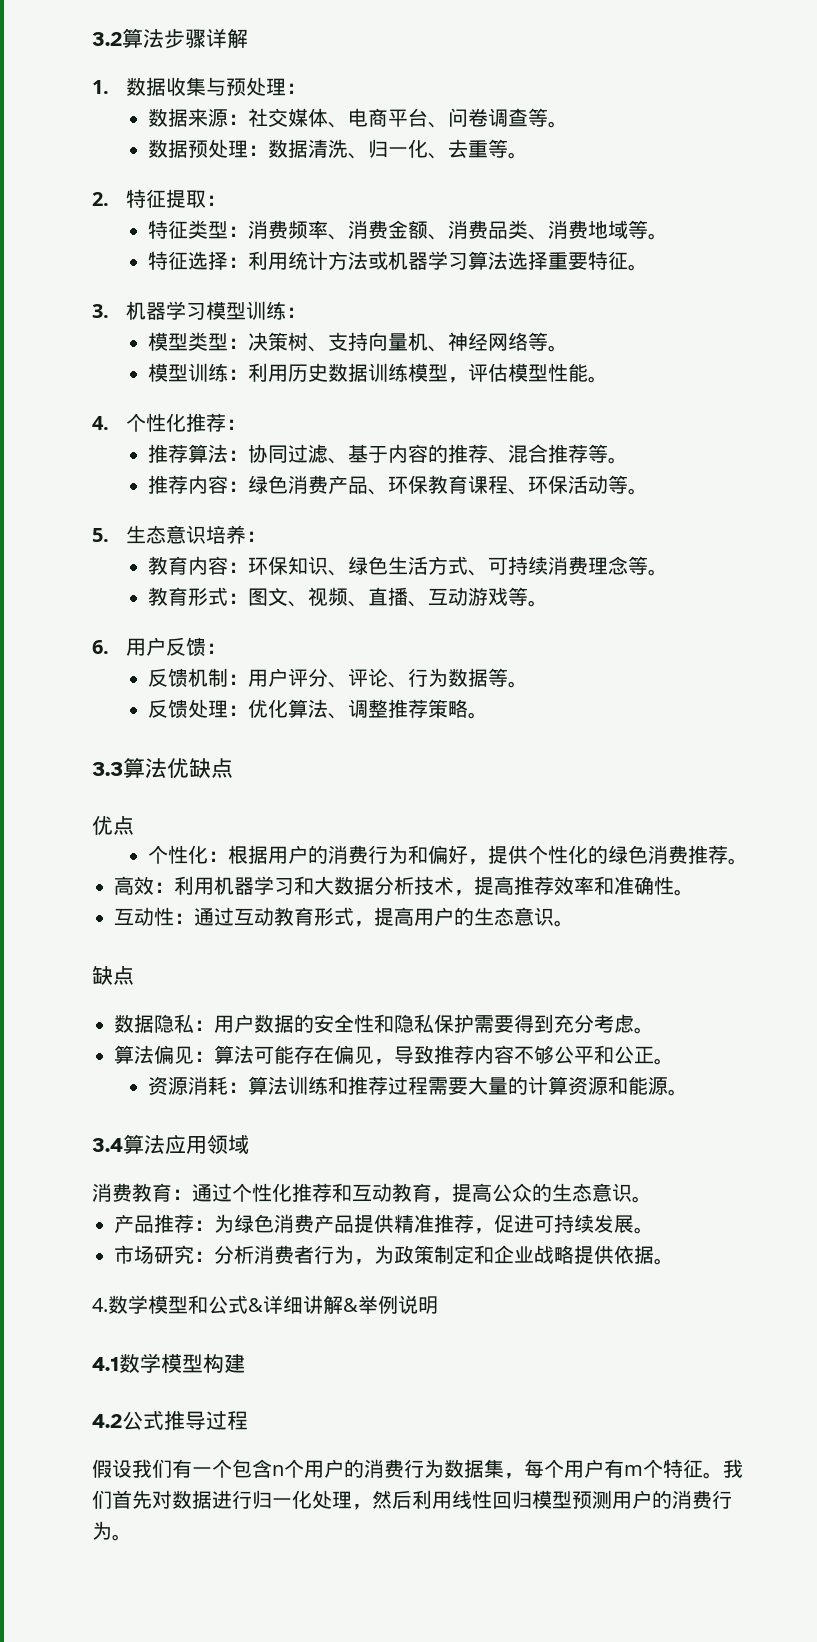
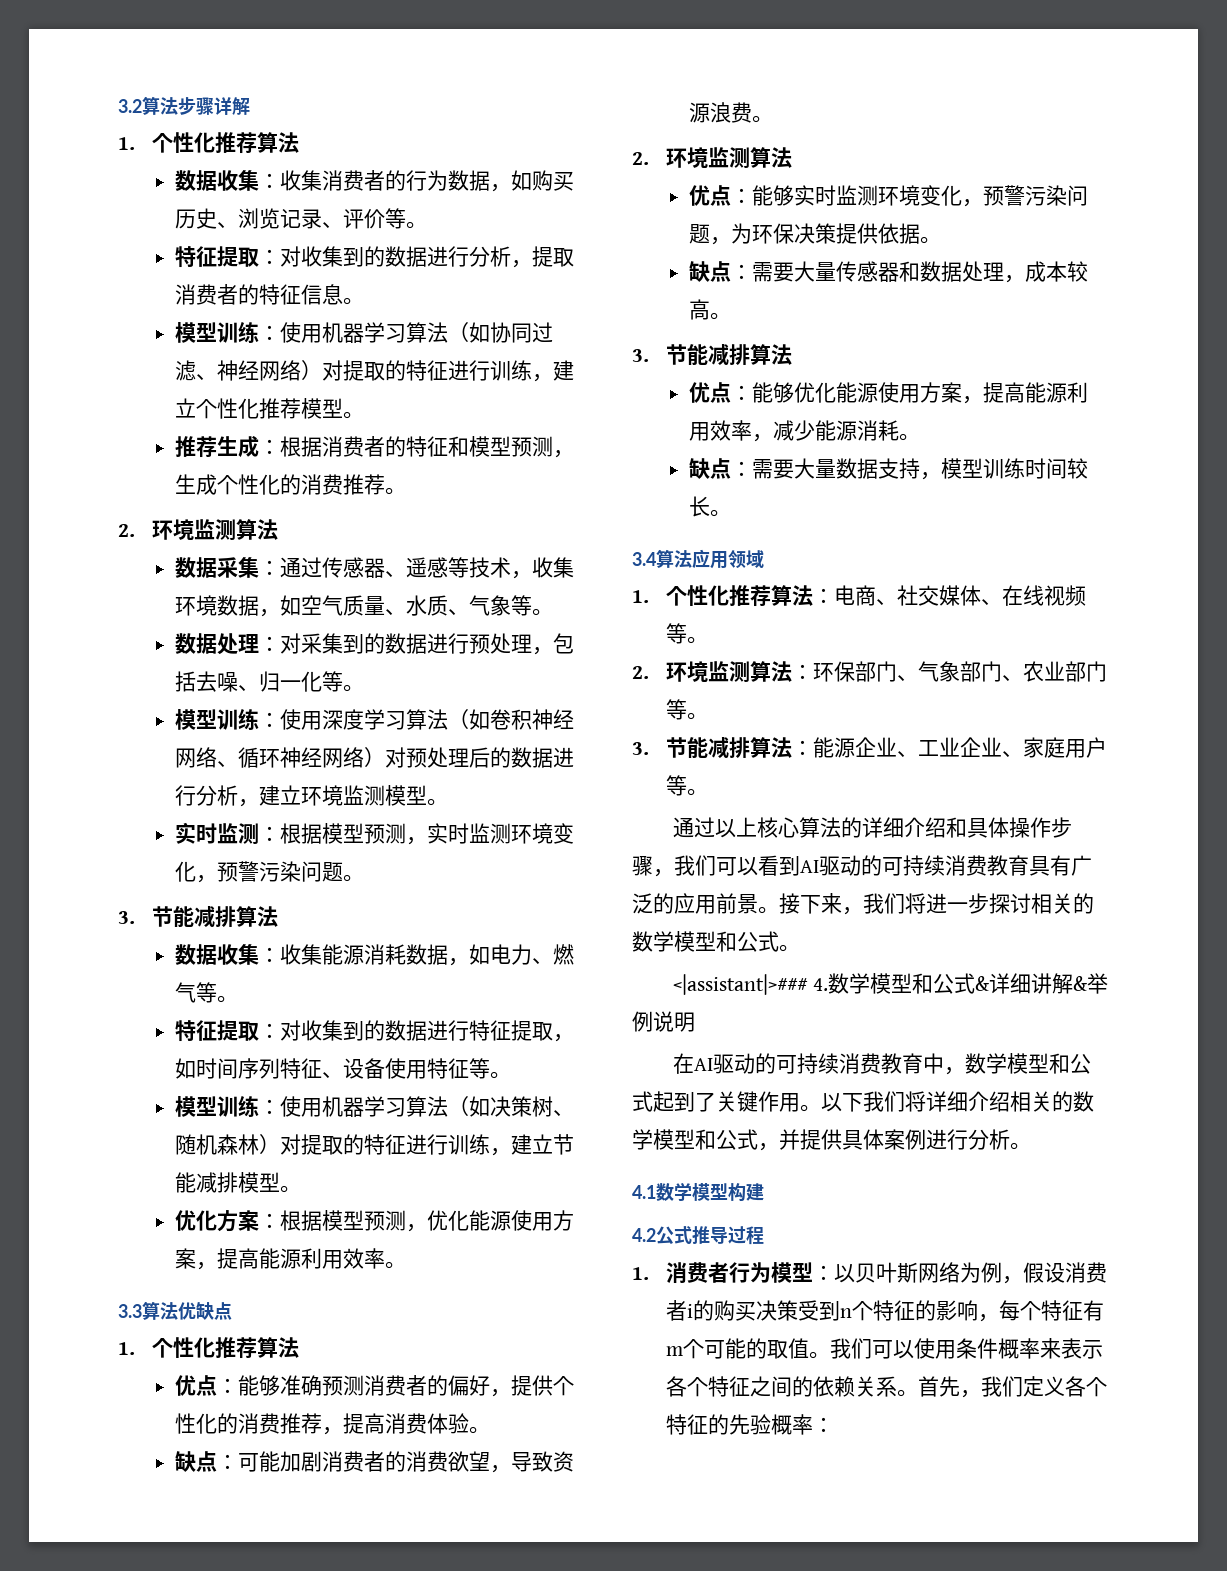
[126,77,307,96] [148,108,569,128] [148,139,529,159] [92,189,227,208] [148,220,669,240] [148,251,649,271] [92,301,307,320] [148,332,569,352] [148,363,609,383] [92,413,247,432] [148,444,629,464] [148,475,649,495] [92,525,267,544] [148,556,669,576] [148,587,549,607] [92,637,227,657] [148,668,529,688] [148,699,489,719] [92,758,233,779] [92,816,134,835] [148,845,429,864] 数据收集与预处理： // 数据来源：社交媒体、电商平台、问卷调查等。 // 数据预处理：数据清洗、归一化、去重等。 // 2.特征提取： // 特征类型：消费频率、消费金额、消费品类、消费地域等。 // 特征选择：利用统计方法或机器学习算法选择重要特征。 // 3.机器学习模型训练： // 模型类型：决策树、支持向量机、神经网络等。 // 模型训练：利用历史数据训练模型，评估模型性能。 // 4.个性化推荐： // 推荐算法：协同过滤、基于内容的推荐、混合推荐等。 // 推荐内容：绿色消费产品、环保教育课程、环保活动等。 // 5.生态意识培养： // 教育内容：环保知识、绿色生活方式、可持续消费理念等。 // 教育形式：图文、视频、直播、互动游戏等。 // 6.用户反馈： // 反馈机制：用户评分、评论、行为数据等。 // 反馈处理：优化算法、调整推荐策略。 // 3.3算法优缺点 // 优点 // 个性化：根据用户的消费行为和 -> [151,132,299,154] [175,170,575,192] [175,208,428,229] [175,246,575,268] [175,284,365,305] [175,321,554,343] [175,360,575,382] [175,398,365,419] [175,435,575,458] [175,474,407,495] [118,519,278,540] [175,557,575,579] [175,595,554,617] [175,633,575,655] [175,671,365,692] [175,708,575,730] [175,747,575,768] [175,785,449,807] [175,822,575,845] [175,861,365,883] [118,906,278,927] [175,944,575,966] [175,982,239,1003] [175,1020,575,1042] [175,1058,512,1079] [175,1095,575,1117] [175,1134,575,1156] [175,1172,302,1193] [175,1210,575,1232] [175,1248,407,1270] [118,1301,232,1320] [118,1337,299,1359] [175,1375,449,1396] 个性化推荐算法 // 数据收集：收集消费者的行为数据，如购买历史、浏览记录、评价等。 // 特征提取：对收集到的数据进行分析，提取消费者的特征信息。 // 模型训练：使用机器学习算法（如协同过滤、神经网络）对提取的特征进行训练，建立个性化推荐模型。 // 推荐生成：根据消费者的特征和模型预测，生成个性化的消费推荐。 // 2.环境监测算法 // 数据采集：通过传感器、遥感等技术，收集环境数据，如空气质量、水质、气象等。 // 数据处理：对采集到的数据进行预处理，包括去噪、归一化等。 // 模型训练：使用深度学习算法（如卷积神经网络、循环神经网络）对预处理后的数据进行分析，建立环境监测模型。 // 实时监测：根据模型预测，实时监测环境变化，预警污染问题。 // 3.节能减排算法 // 数据收集：收集能源消耗数据，如电力、燃气等。 // 特征提取：对收集到的数据进行特征提取，如时间序列特征、设备使用特征等。 // 模型训练：使用机器学习算法（如决策树、随机森林）对提取的特征进行训练，建立节能减排模型。 // 优化方案：根据模型预测，优化能源使用方案，提高能源利用效率。 // 3.3算法优缺点 // 1.个性化推荐算法 // 优点：能够准确预测消费者的
[608,845,749,865] [114,876,694,896] [114,907,574,927] [92,965,134,985] [114,1014,654,1034] [114,1045,674,1065] [148,1076,669,1096] 绿色消费推荐。 // 高效：利用机器学习和大数据分析技术，提高推荐效率和准确性。 // 互动性：通过互动教育形式，提高用户的生态意识。 // 缺点 // 数据隐私：用户数据的安全性和隐私保护需要得到充分考虑。 // 算法偏见：算法可能存在偏见，导致推荐内容不够公平和公正。 // 资源消耗：算法训练和推荐过程需要大量的计算资源和能源 -> [238,1413,491,1435] [175,1451,575,1473] [689,102,774,123] [632,147,792,168] [689,185,1089,207] [689,223,942,245] [689,261,1089,283] [689,299,732,320] [632,344,792,365] [689,382,1089,404] [689,420,921,442] [689,458,1089,480] [689,496,711,517] 消费推荐，提高消费体验。 // 缺点：可能加剧消费者的消费欲望，导致资源浪费。 // 2.环境监测算法 // 优点：能够实时监测环境变化，预警污染问题，为环保决策提供依据。 // 缺点：需要大量传感器和数据处理，成本较高。 // 3.节能减排算法 // 优点：能够优化能源使用方案，提高能源利用效率，减少能源消耗。 // 缺点：需要大量数据支持，模型训练时间较长
[92,1183,652,1203] [114,1214,654,1234] [114,1245,674,1265] 消费教育：通过个性化推荐和互动教育，提高公众的生态意识。 // 产品推荐：为绿色消费产品提供精准推荐，促进可持续发展。 // 市场研究：分析消费者行为，为政策制定和企业战略提供依据。 // -> [632,585,1086,607] [665,623,708,644] [632,661,1107,682] [665,699,708,720] [632,737,1107,758] [665,775,708,796] [673,817,1073,838] [632,855,1092,877] [632,893,1094,915] [632,931,800,952] [673,974,809,995] 1.个性化推荐算法：电商、社交媒体、在线视频等。 // 2.环境监测算法：环保部门、气象部门、农业部门等。 // 3.节能减排算法：能源企业、工业企业、家庭用户等。 // 通过以上核心算法的详细介绍和具体操作步骤，我们可以看到AI驱动的可持续消费教育具有广泛的应用前景。接下来，我们将进一步探讨相关的数学模型和公式。 // <|assistant|>###
(438, 1305) none -> [673,1053,1092,1075] [632,1091,1094,1112] [632,1129,1031,1151] // 在AI驱动的可持续消费教育中，数学模型和公式起到了关键作用。以下我们将详细介绍相关的数学模型和公式，并提供具体案例进行分析。
[92,1459,743,1479] [92,1490,732,1510] [92,1521,132,1541] 假设我们有一个包含n个用户的消费行为数据集，每个用户有m个特征。我们首先对数据进行归一化处理，然后利用线性回归模型预测用户的消费行为。 -> [632,1262,1107,1284] [665,1300,1104,1322] [665,1338,1103,1359] [665,1376,1107,1398] [665,1414,834,1435] 1.消费者行为模型：以贝叶斯网络为例，假设消费者i的购买决策受到n个特征的影响，每个特征有m个可能的取值。我们可以使用条件概率来表示各个特征之间的依赖关系。首先，我们定义各个特征的先验概率：

